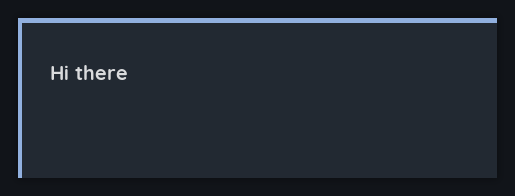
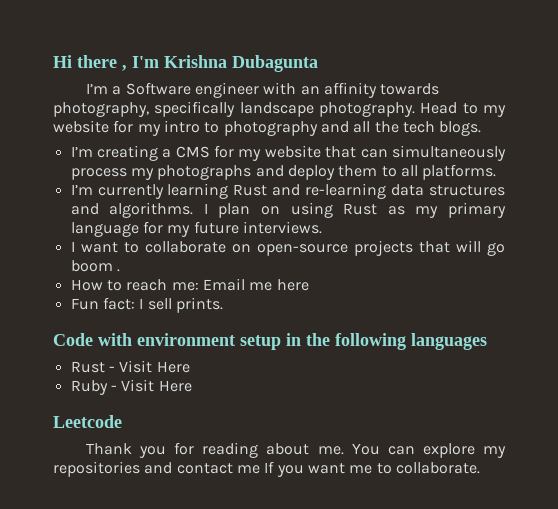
(128, 72) none -> [122,55,318,72] [85,82,440,98] [53,101,506,117] [53,120,482,136] [70,145,507,161] [70,164,497,180] [70,183,505,199] [70,202,507,218] [70,221,322,237] [70,240,505,256] [70,260,120,272] [70,278,309,291] [70,297,223,313] [53,333,487,350] [70,360,190,373] [70,379,192,395] [53,415,122,428] [85,442,506,458] [53,461,480,477] , I'm Krishna Dubagunta // I’m a Software engineer with an affinity towards photography, specifically landscape photography. Head to my website for my intro to photography and all the tech blogs. // I’m creating a CMS for my website that can simultaneously process my photographs and deploy them to all platforms. // I’m currently learning Rust and re-learning data structures and algorithms. I plan on using Rust as my primary language for my future interviews. // I want to collaborate on open-source projects that will go boom . // How to reach me: Email me here // Fun fact: I sell prints. // Code with environment setup in the following languages // Rust - Visit Here // Ruby - Visit Here // Leetcode // Thank you for reading about me. You can explore my repositories and contact me If you want me to collaborate.

